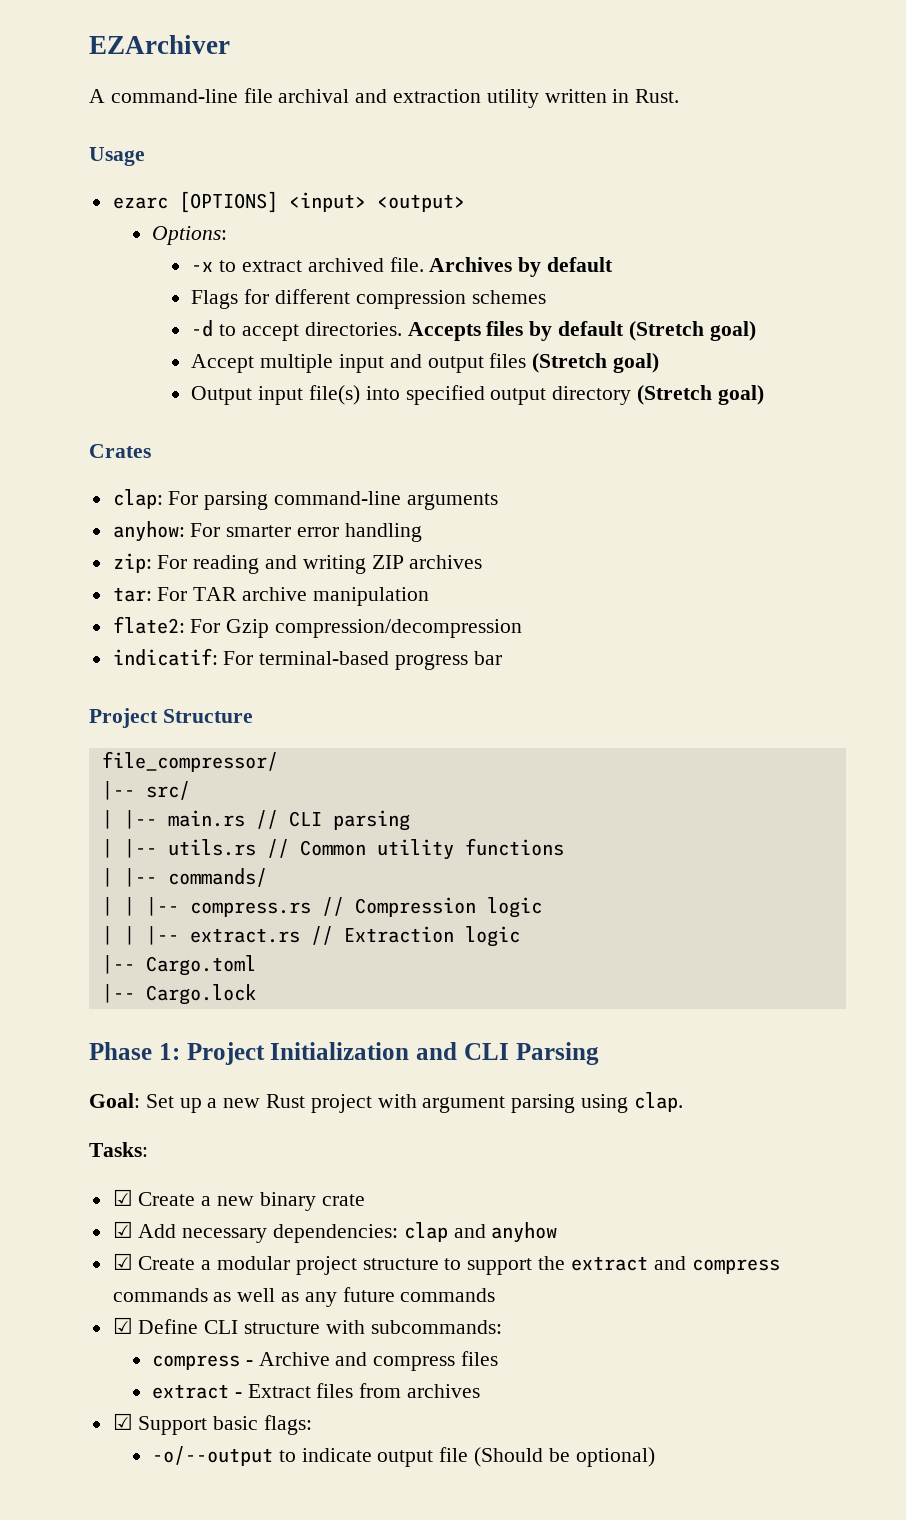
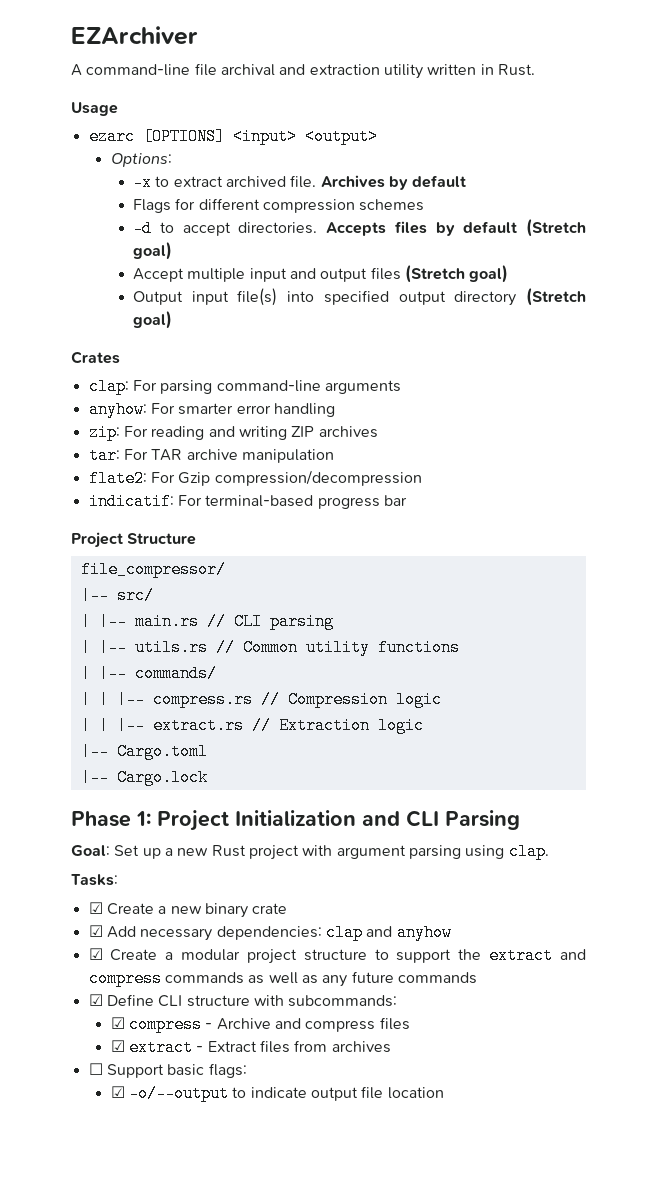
(502, 1327) none -> [110,1017,125,1029] ☑
(499, 1358) none -> [110,1040,125,1052] ☑
[112,1413,133,1430] ☑ -> [88,1063,103,1075] ☐
(313, 1425) none -> [110,1086,125,1098] ☑
[474,1447,655,1467] (Should be optional) -> [387,1087,444,1099] location

